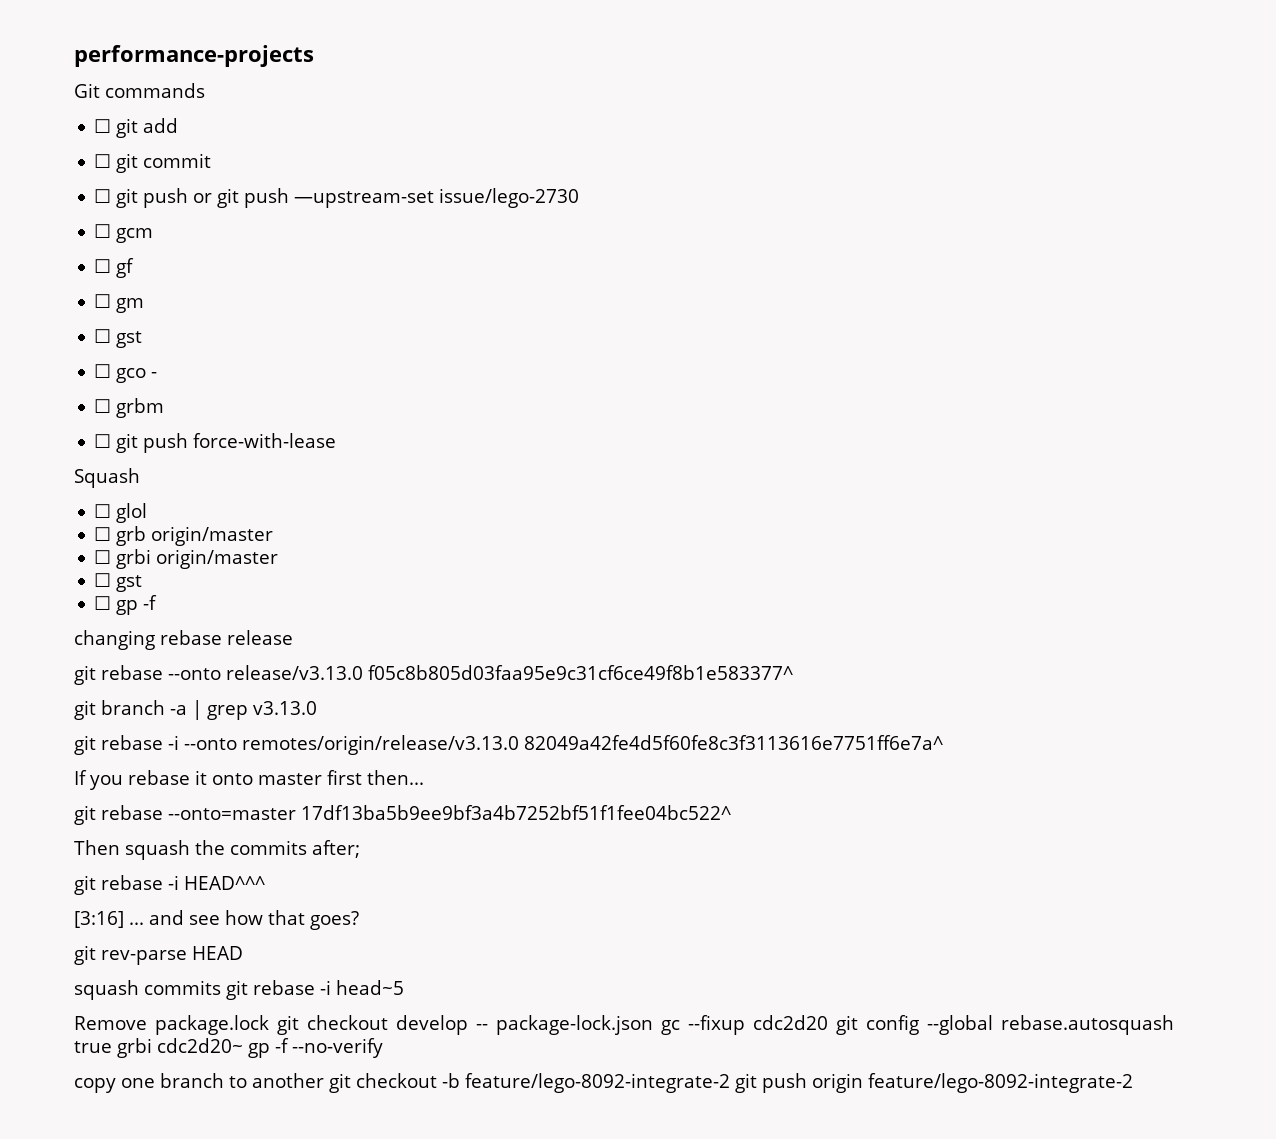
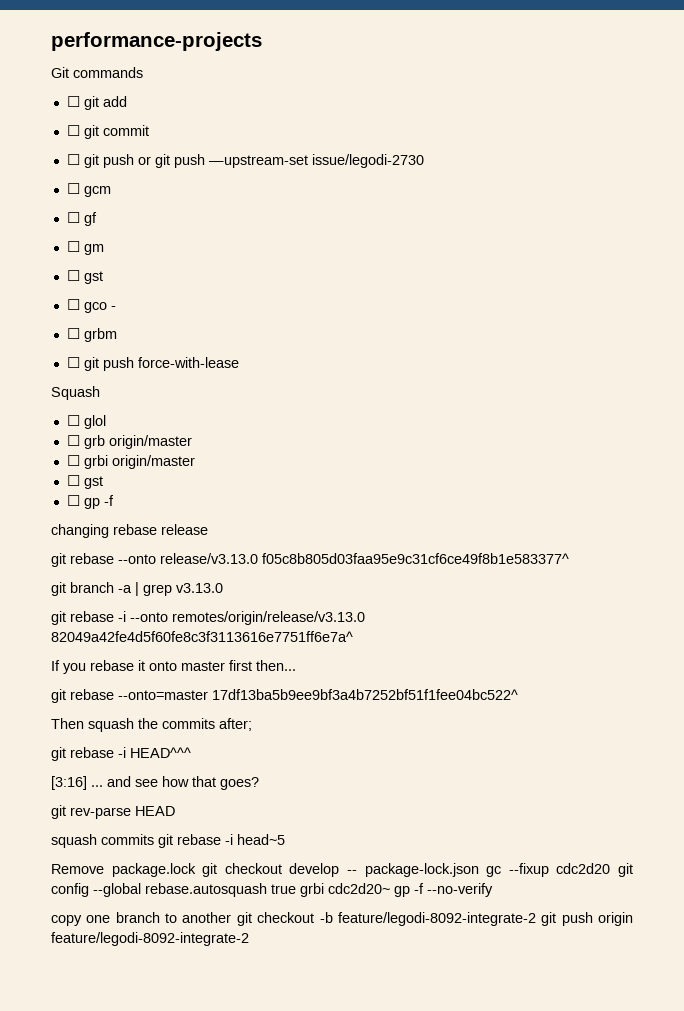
[439,188,580,208] issue/lego-2730 -> [311,154,424,168] issue/legodi-2730
[465,1073,730,1093] feature/lego-8092-integrate-2 -> [337,912,536,926] feature/legodi-8092-integrate-2
[868,1073,1133,1093] feature/lego-8092-integrate-2 -> [51,932,249,946] feature/legodi-8092-integrate-2

